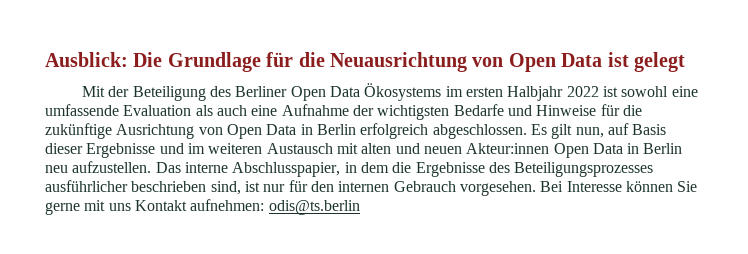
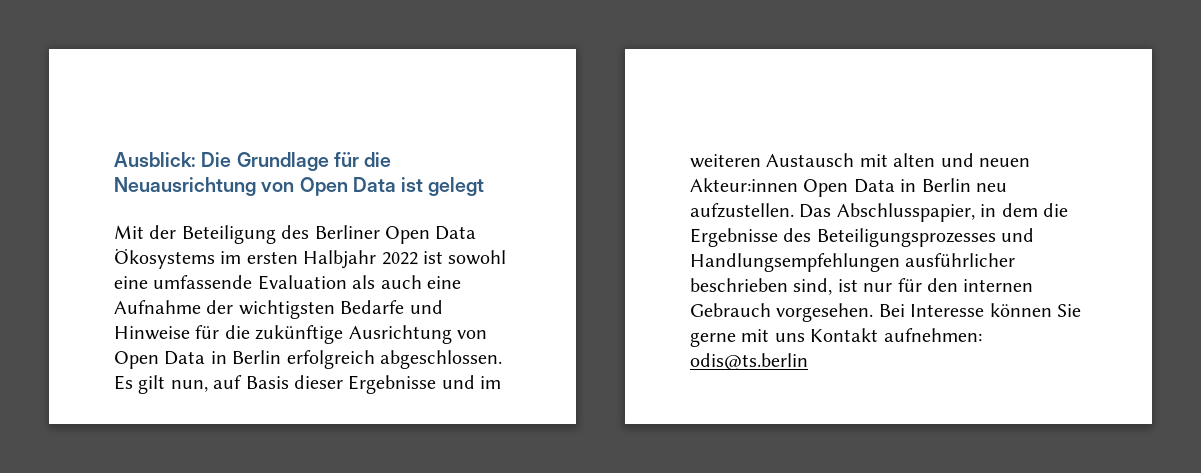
[184,162,228,173] interne -> (832, 211) none
(654, 169) none -> [1001,228,1035,242] [690,253,900,272] und Handlungsempfehlungen

